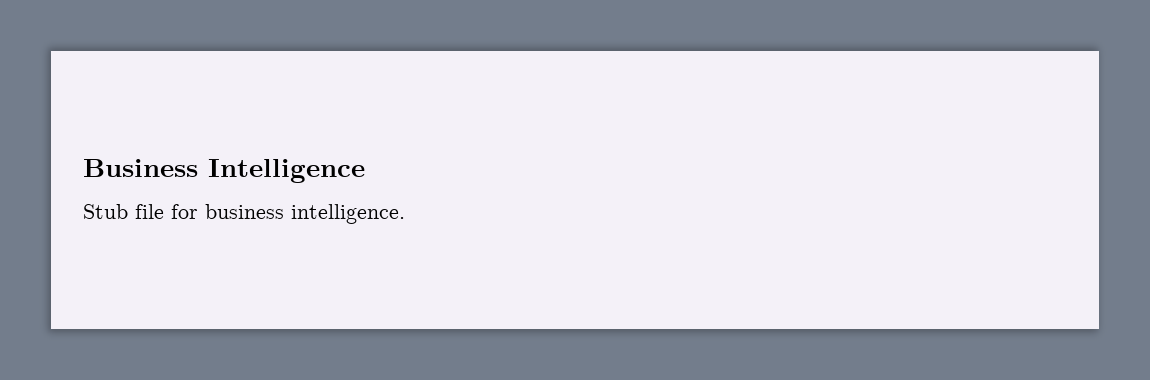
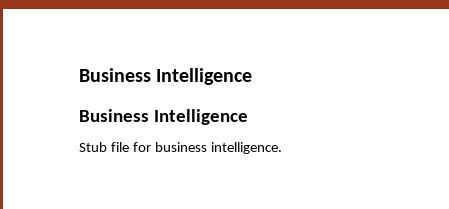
[83,159,365,183] Business Intelligence -> [79,68,253,85] [79,109,248,125] Business Intelligence // Business Intelligence

